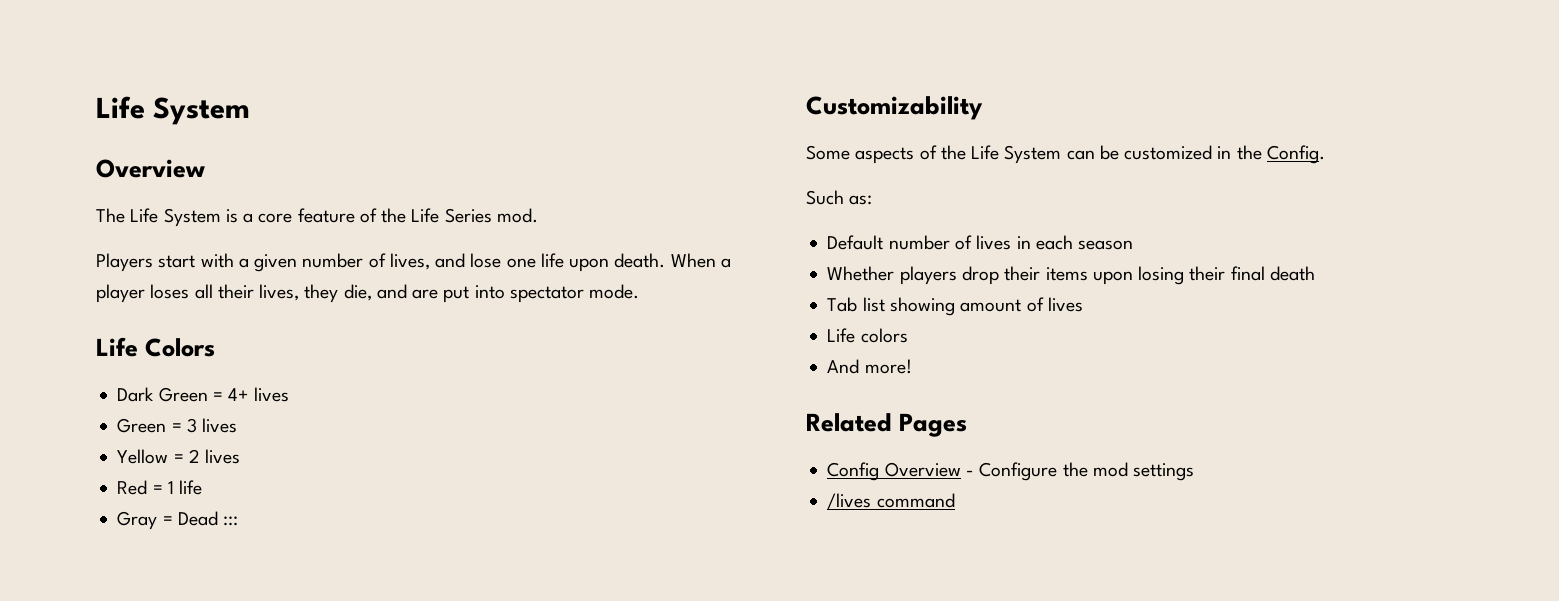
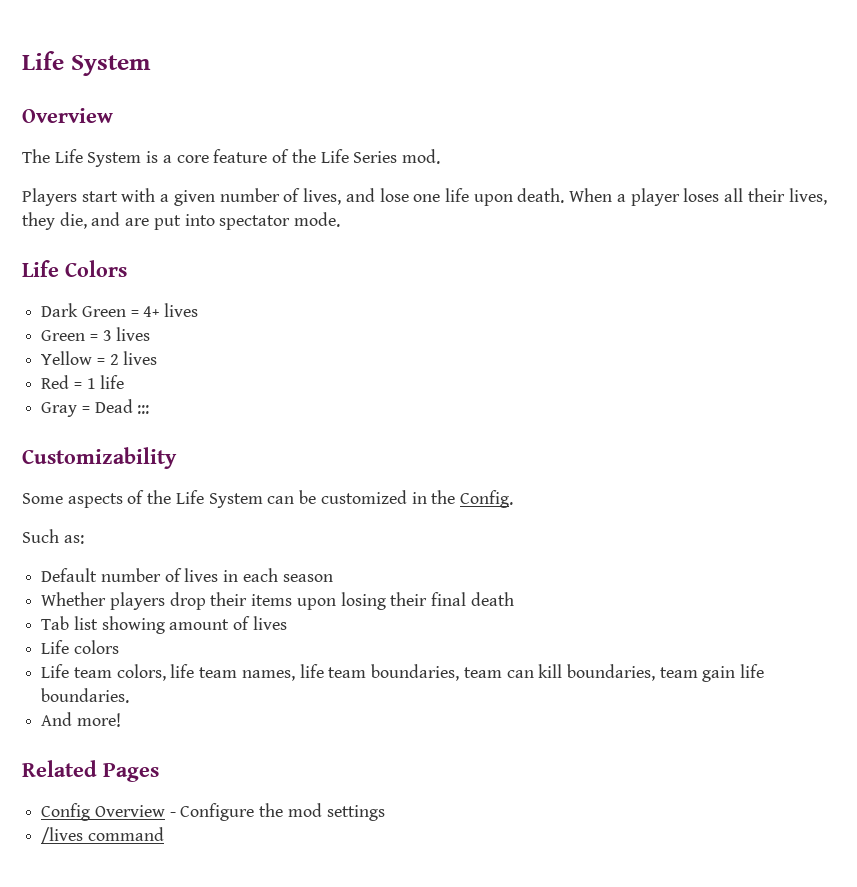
(908, 335) none -> [41,664,765,682] [41,688,130,703] // Life team colors, life team names, life team boundaries, team can kill boundaries, team gain life boundaries.

